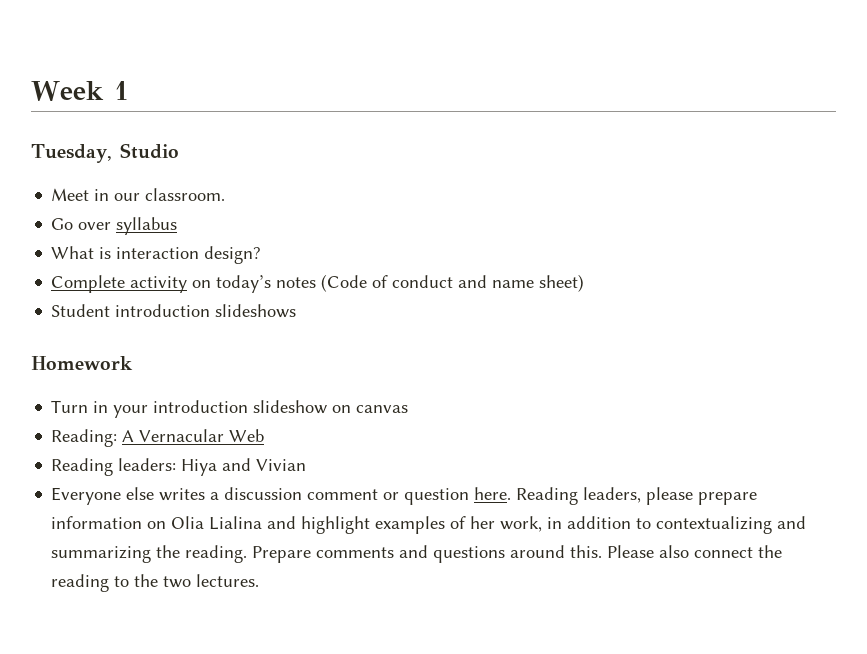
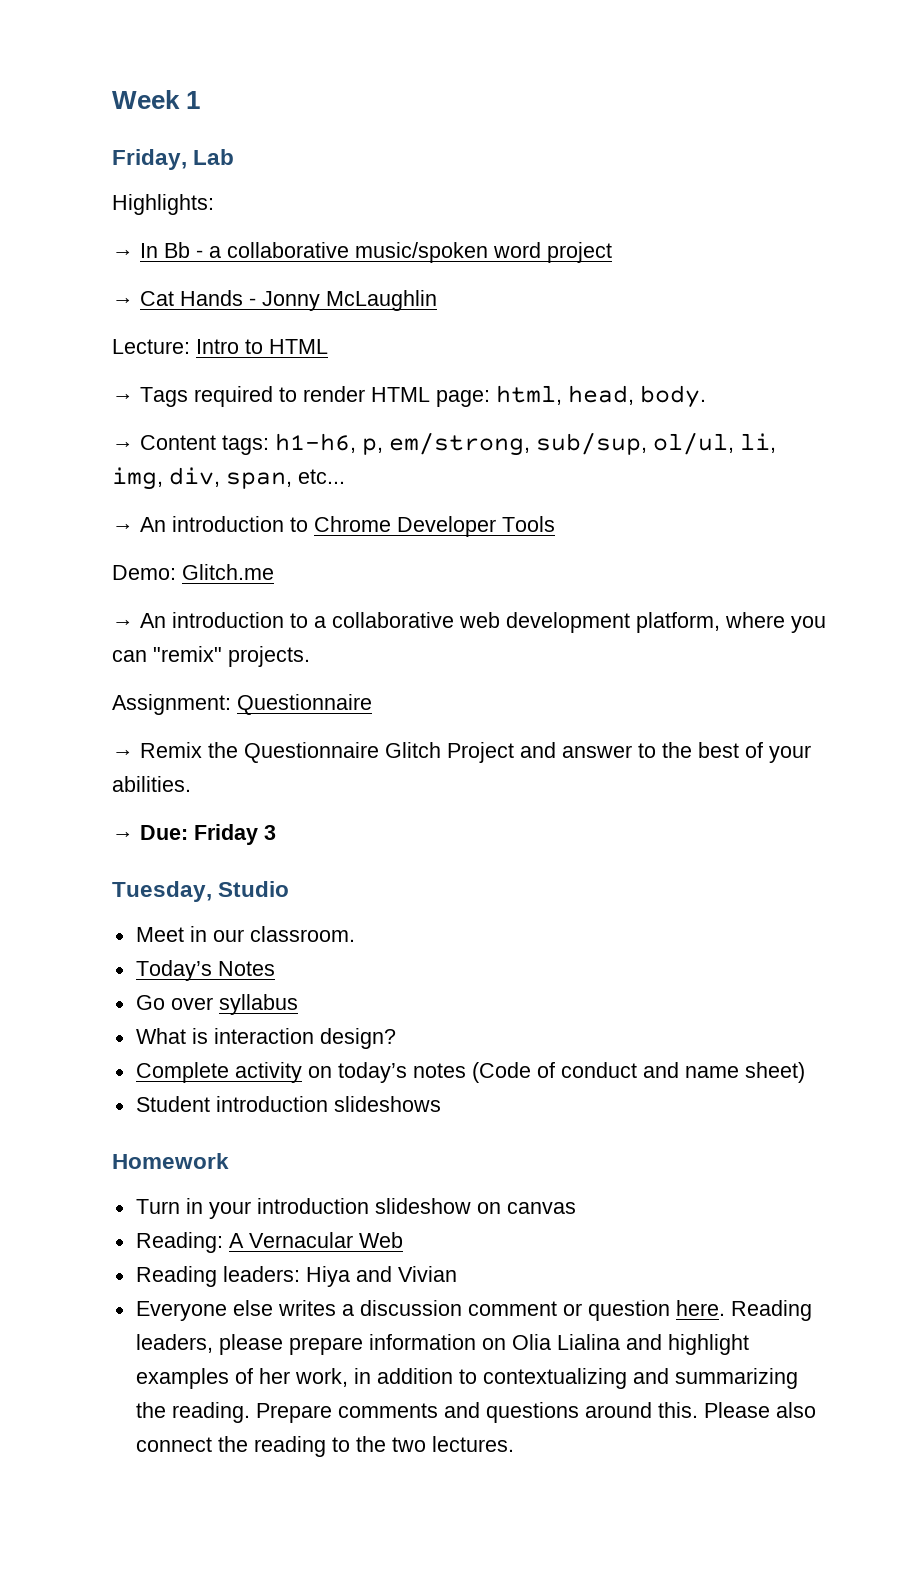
(129, 90) none -> [112,149,235,170] [112,194,214,215] [112,242,612,263] [112,290,437,311] [112,339,328,354] [112,385,706,408] [112,432,776,456] [112,467,345,490] [112,516,555,537] [112,564,274,580] [112,612,826,633] [112,646,310,667] [112,694,372,715] [112,742,811,763] [112,776,191,792] [112,824,276,845] // Friday, Lab // Highlights: // → In Bb - a collaborative music/spoken word project // → Cat Hands - Jonny McLaughlin // Lecture: Intro to HTML // → Tags required to render HTML page: html, head, body. // → Content tags: h1-h6, p, em/strong, sub/sup, ol/ul, li, img, div, span, etc... // → An introduction to Chrome Developer Tools // Demo: Glitch.me // → An introduction to a collaborative web development platform, where you can "remix" projects. // Assignment: Questionnaire // → Remix the Questionnaire Glitch Project and answer to the best of your abilities. // → Due: Friday 3
(226, 194) none -> [135,960,275,981] // Today’s Notes

